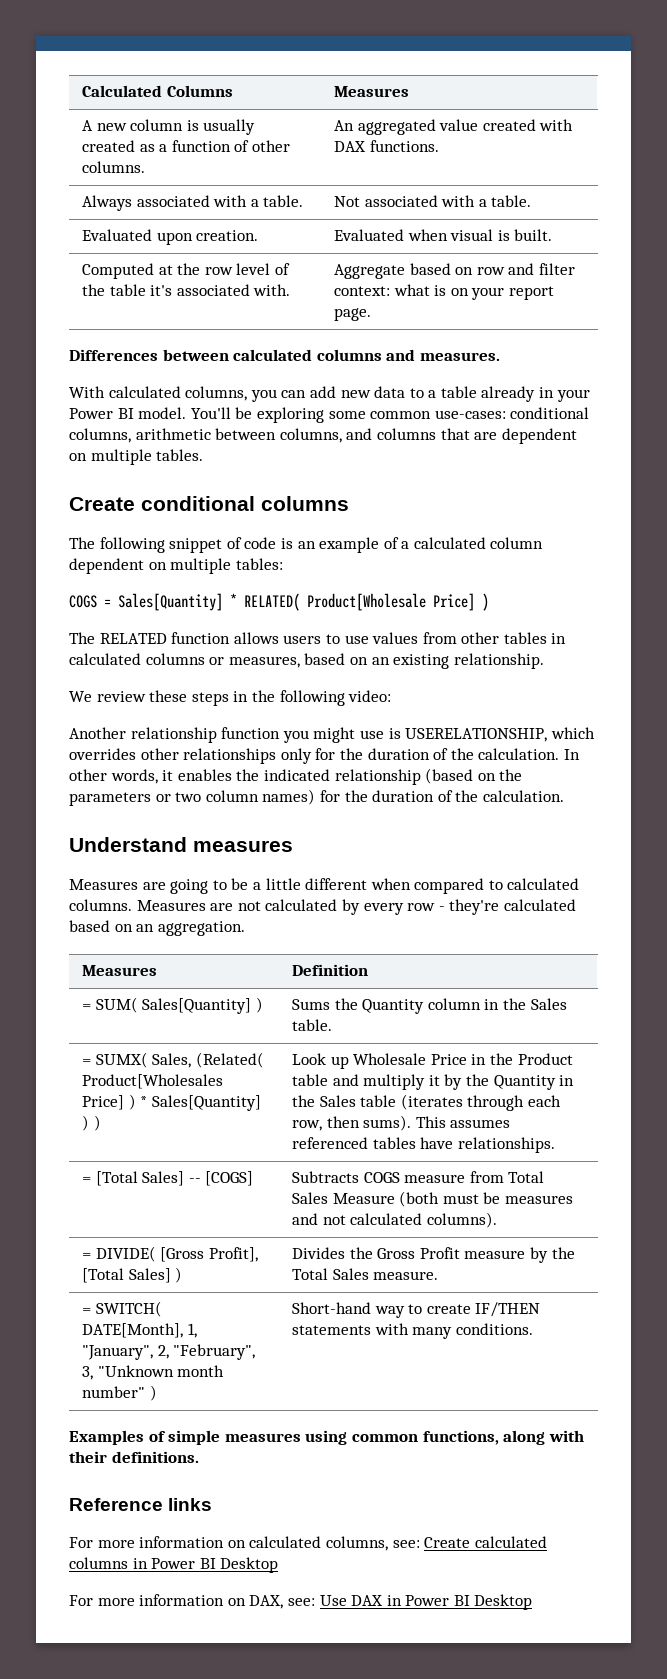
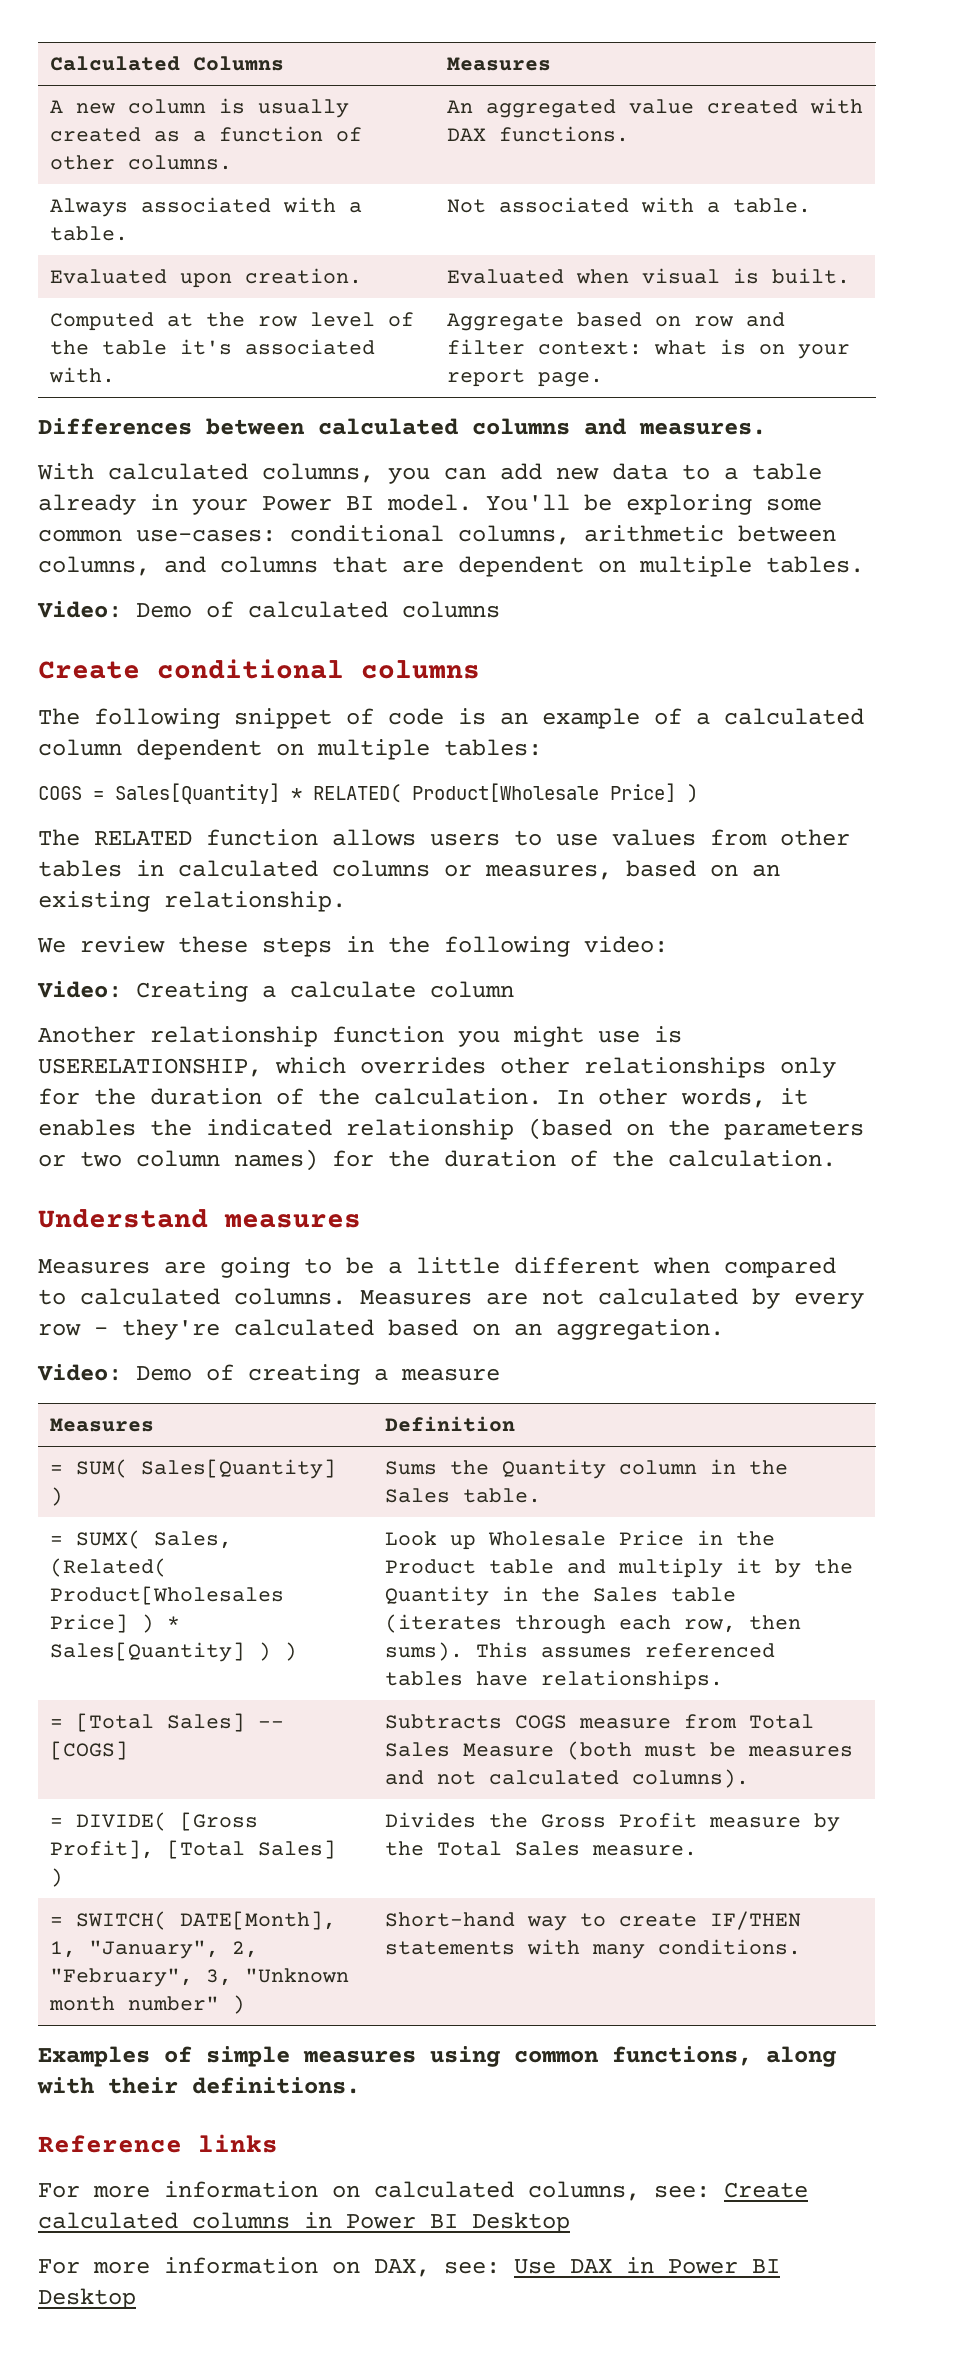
(204, 455) none -> [37,601,500,618] // Video: Demo of calculated columns
(392, 696) none -> [37,981,514,1002] // Video: Creating a calculate column
(245, 928) none -> [37,1364,500,1385] // Video: Demo of creating a measure

